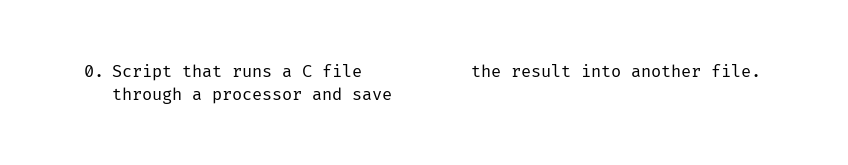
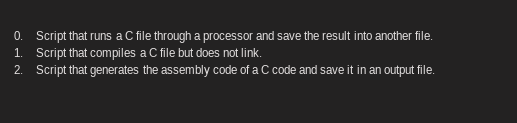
(762, 70) none -> [14,48,263,60] [14,65,435,77] // 1. Script that compiles a C file but does not link. // 2. Script that generates the assembly code of a C code and save it in an output file.

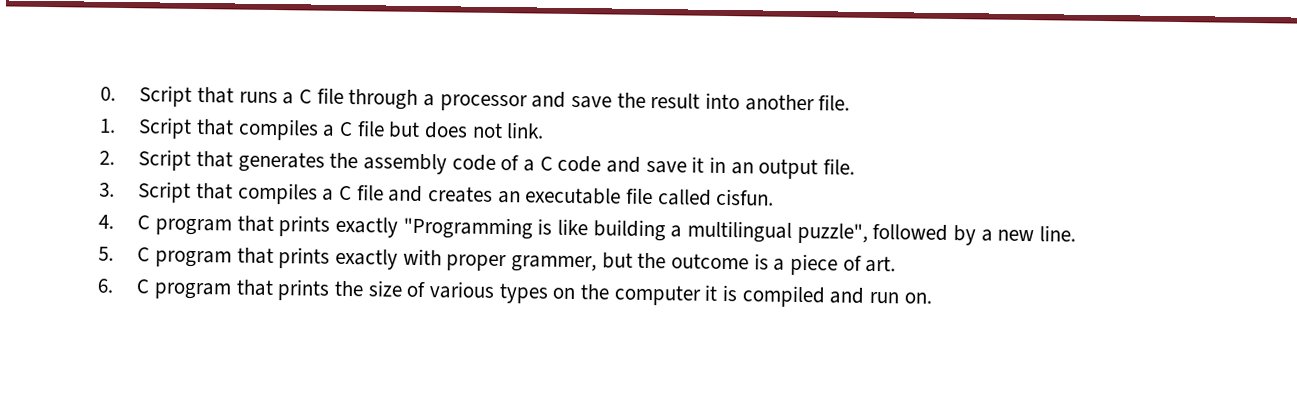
(435, 69) none -> [99,181,775,206] [98,214,1076,246] [98,246,897,276] [97,278,932,308] // 3. Script that compiles a C file and creates an executable file called cisfun. // 4. C program that prints exactly "Programming is like building a multilingual puzzle", followed by a new line. // 5. C program that prints exactly with proper grammer, but the outcome is a piece of art. // 6. C program that prints the size of various types on the computer it is compiled and run on.

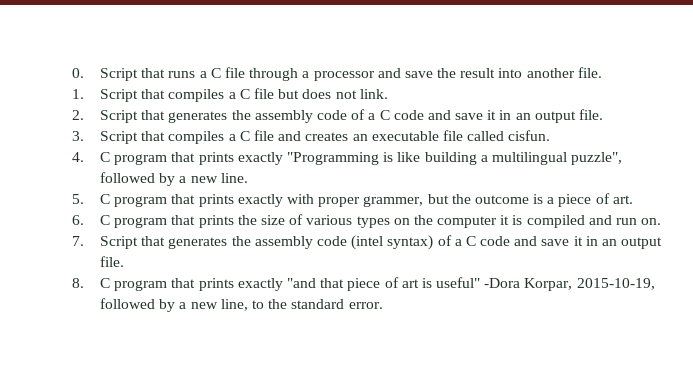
(932, 298) none -> [72,235,663,250] [100,256,125,267] [72,277,655,291] [100,298,383,312] // 7. Script that generates the assembly code (intel syntax) of a C code and save it in an output file. // 8. C program that prints exactly "and that piece of art is useful" -Dora Korpar, 2015-10-19, followed by a new line, to the standard error.

